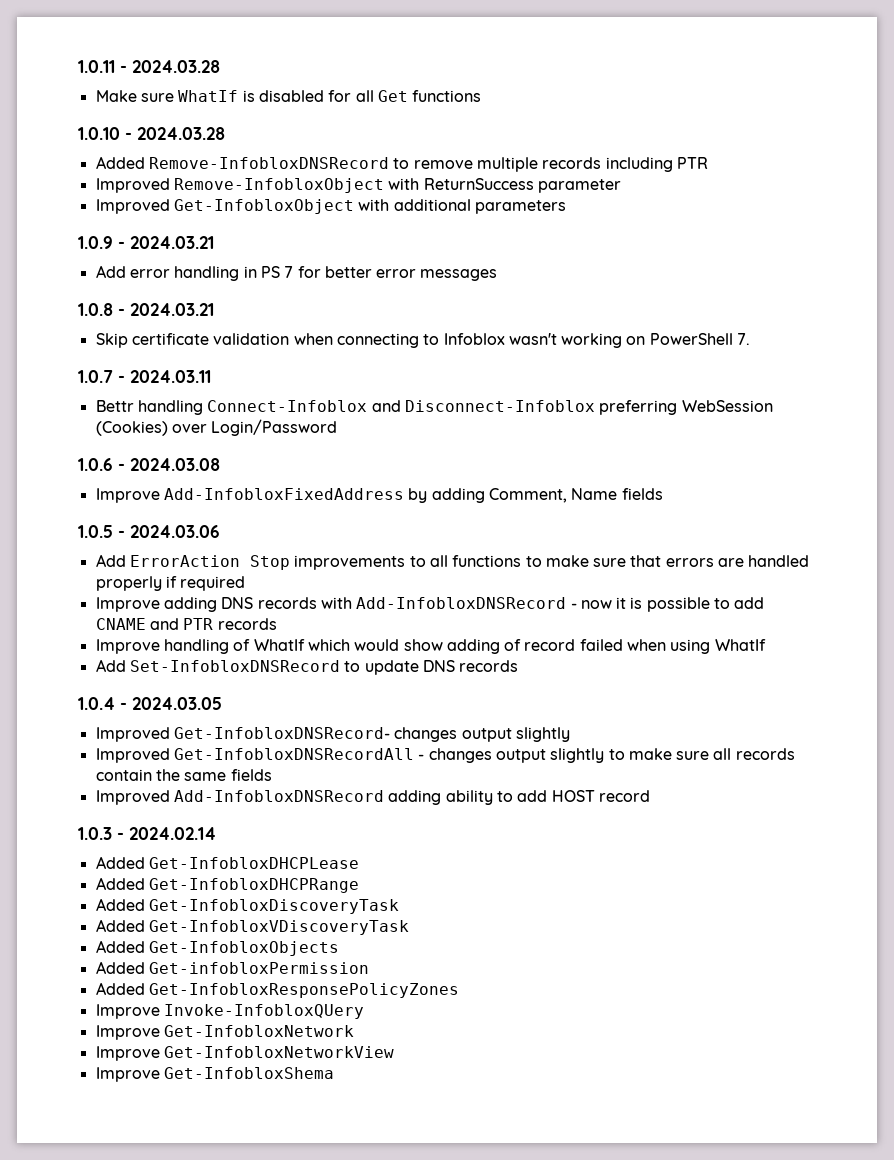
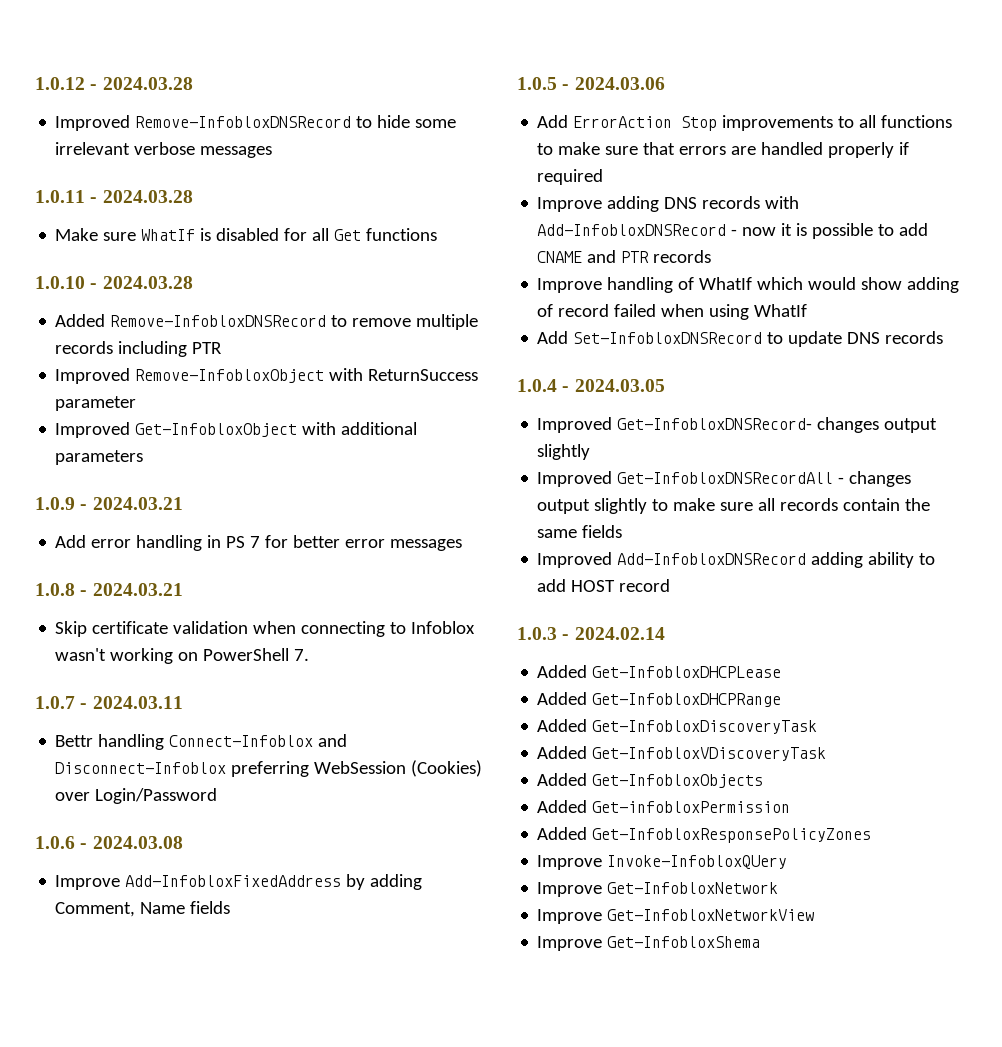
(78, 66) none -> [35,77,193,90] [55,115,457,131] [55,142,273,158] 1.0.12 - 2024.03.28 // Improved Remove-InfobloxDNSRecord to hide some irrelevant verbose messages //

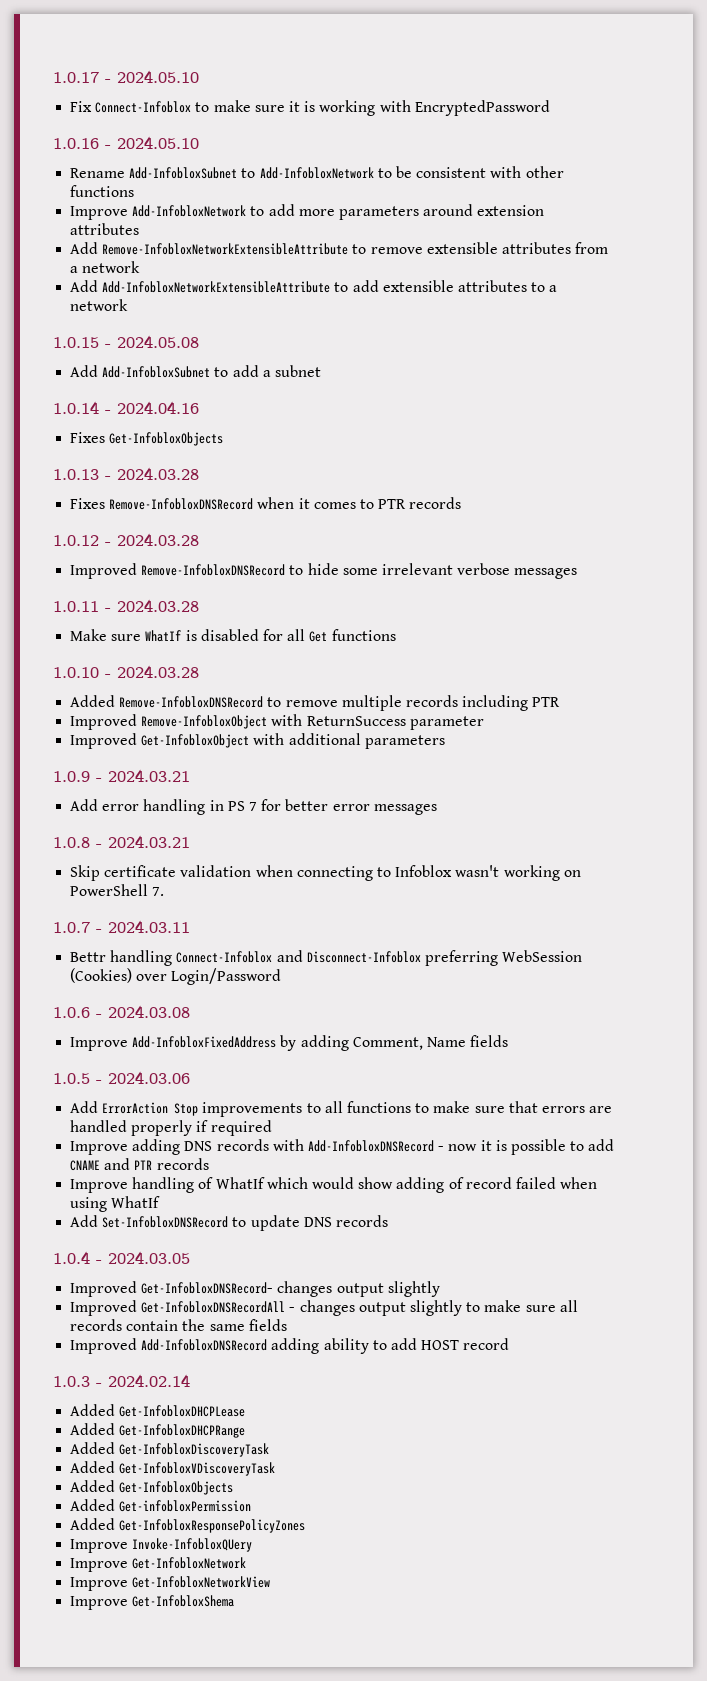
(35, 83) none -> [53,70,199,83] [70,100,550,116] [53,136,199,149] [70,166,564,179] [70,185,135,197] [70,204,545,220] [70,223,140,235] [70,242,609,255] [70,261,141,273] [70,280,558,293] [70,299,129,311] [53,335,199,348] [70,365,321,378] [53,401,199,414] [70,432,224,446] [53,467,199,480] [70,497,462,510] 1.0.17 - 2024.05.10 // Fix Connect-Infoblox to make sure it is working with EncryptedPassword // 1.0.16 - 2024.05.10 // Rename Add-InfobloxSubnet to Add-InfobloxNetwork to be consistent with other functions // Improve Add-InfobloxNetwork to add more parameters around extension attributes // Add Remove-InfobloxNetworkExtensibleAttribute to remove extensible attributes from a network // Add Add-InfobloxNetworkExtensibleAttribute to add extensible attributes to a network // 1.0.15 - 2024.05.08 // Add Add-InfobloxSubnet to add a subnet // 1.0.14 - 2024.04.16 // Fixes Get-InfobloxObjects // 1.0.13 - 2024.03.28 // Fixes Remove-InfobloxDNSRecord when it comes to PTR records //

